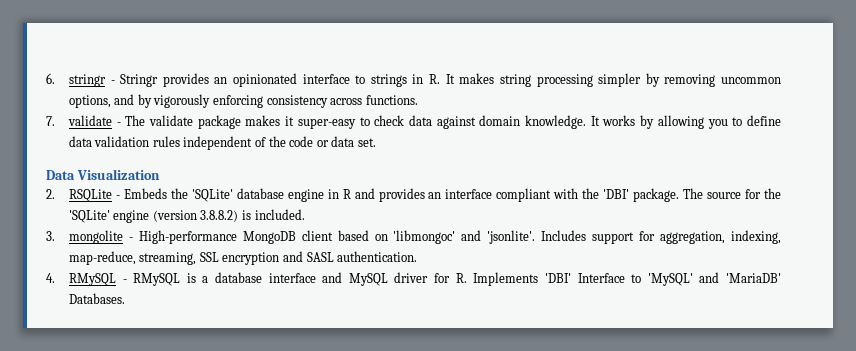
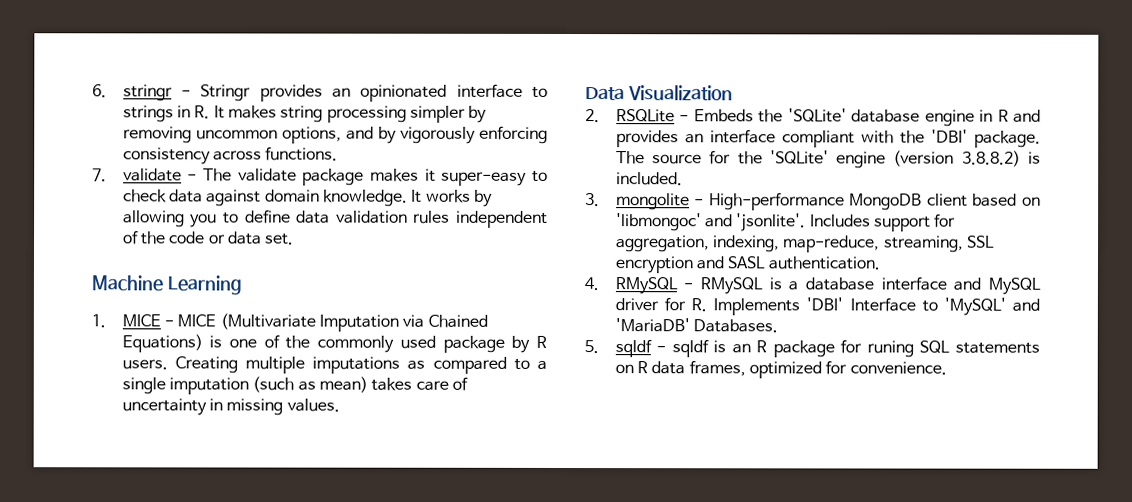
(376, 142) none -> [91,275,242,295] [91,313,488,332] [121,334,547,353] [121,356,547,374] [121,376,468,395] [121,398,340,416] // Machine Learning // 1. MICE - MICE (Multivariate Imputation via Chained Equations) is one of the commonly used package by R users. Creating multiple imputations as compared to a single imputation (such as mean) takes care of uncertainty in missing values.
(125, 298) none -> [584,339,1040,358] [614,360,947,379] // 5. sqldf - sqldf is an R package for runing SQL statements on R data frames, optimized for convenience.

